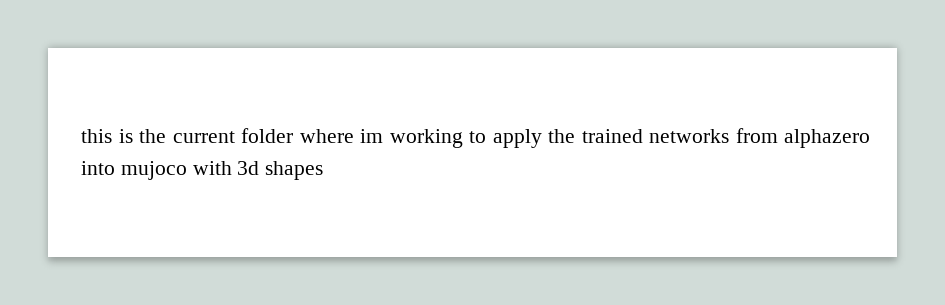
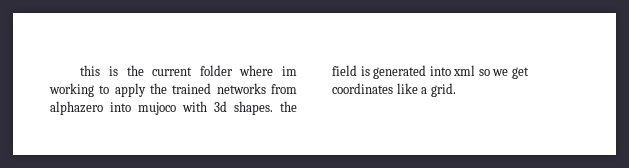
[265,161,324,180] shapes -> [234,101,297,115] [332,65,529,79] [332,83,456,97] shapes. the field is generated into xml so we get coordinates like a grid.

